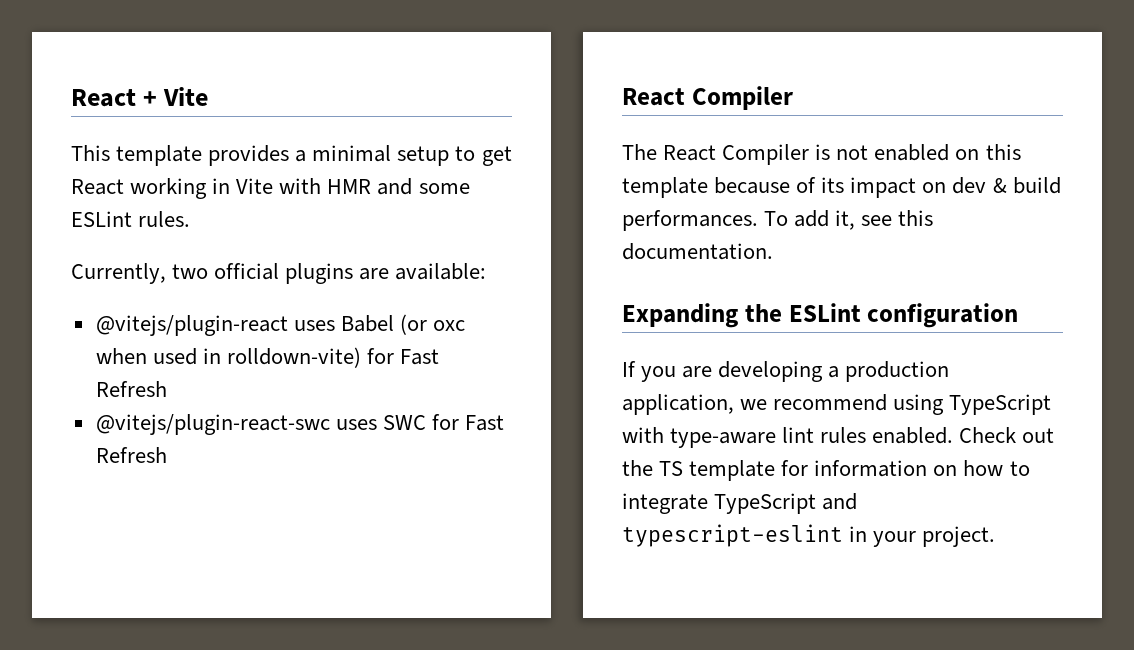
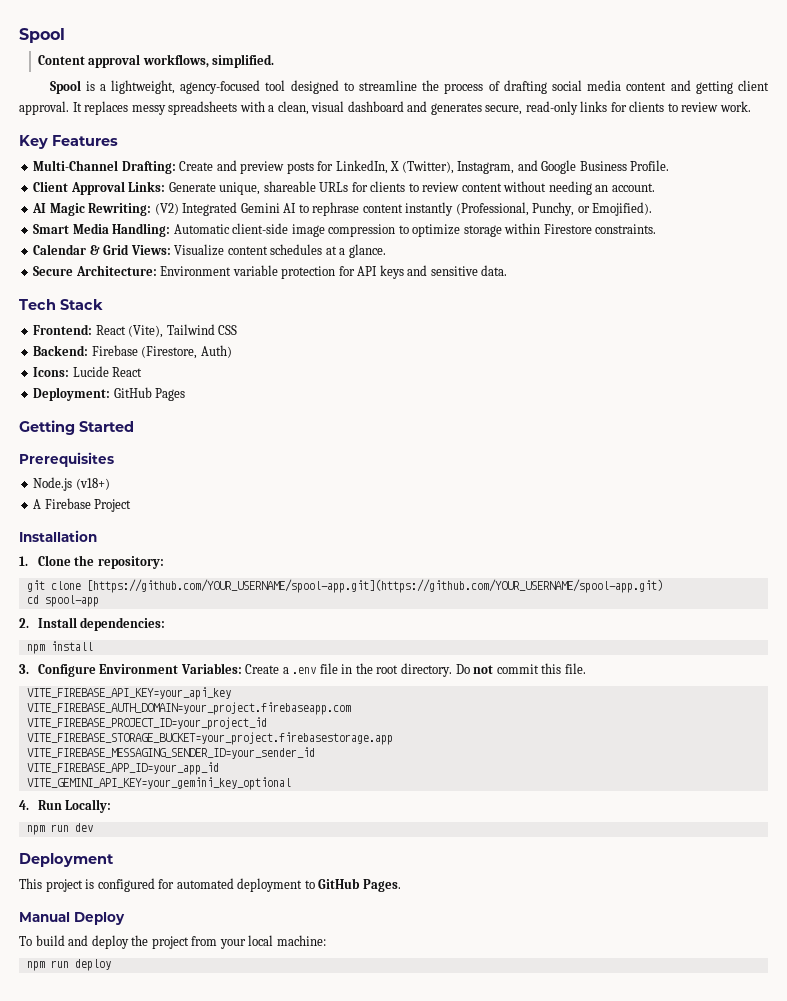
[71,87,209,107] [71,145,512,166] [71,178,470,199] [71,211,191,227] [71,263,487,284] [95,314,466,336] [95,347,440,368] [95,381,167,397] [95,414,505,435] [95,447,167,463] [622,86,793,110] [622,144,1021,165] [622,177,1061,198] [622,210,934,231] [622,243,773,260] [622,303,1019,328] [622,361,950,382] [622,394,1052,415] [622,427,1055,448] [622,460,1030,481] [622,493,858,514] [622,524,996,547] React + Vite // This template provides a minimal setup to get React working in Vite with HMR and some ESLint rules. // Currently, two official plugins are available: // @vitejs/plugin-react uses Babel (or oxc when used in rolldown-vite) for Fast Refresh // @vitejs/plugin-react-swc uses SWC for Fast Refresh // React Compiler // The React Compiler is not enabled on this template because of its impact on dev & build performances. To add it, see this documentation. // Expanding the ESLint configuration // If you are developing a production application, we recommend using TypeScript with type-aware lint rules enabled. Check out the TS template for information on how to integrate TypeScript and typescript-eslint in your project. -> [19,28,65,43] [37,54,275,68] [49,80,769,94] [19,101,751,115] [19,135,118,149] [33,160,670,174] [33,181,655,195] [32,202,653,216] [33,223,657,237] [33,244,386,258] [33,265,508,279] [19,299,103,310] [33,324,238,338] [33,345,232,359] [33,366,143,377] [33,387,186,401] [19,420,134,435] [19,452,114,467] [33,477,110,491] [33,498,132,512] [19,530,97,542] [19,555,164,569] [26,579,663,593] [26,595,99,607] [19,617,166,631] [26,641,93,654] [19,663,586,677] [26,687,231,700] [26,702,351,715] [26,717,267,730] [26,732,393,745] [26,747,315,759] [26,762,219,775] [26,777,291,790] [19,799,112,813] [26,823,93,835] [19,853,114,867] [19,878,401,892] [19,912,125,925] [19,935,326,949] [26,959,111,971] Spool // Content approval workflows, simplified. // Spool is a lightweight, agency-focused tool designed to streamline the process of drafting social media content and getting client approval. It replaces messy spreadsheets with a clean, visual dashboard and generates secure, read-only links for clients to review work. // Key Features // Multi-Channel Drafting: Create and preview posts for LinkedIn, X (Twitter), Instagram, and Google Business Profile. // Client Approval Links: Generate unique, shareable URLs for clients to review content without needing an account. // AI Magic Rewriting: (V2) Integrated Gemini AI to rephrase content instantly (Professional, Punchy, or Emojified). // Smart Media Handling: Automatic client-side image compression to optimize storage within Firestore constraints. // Calendar & Grid Views: Visualize content schedules at a glance. // Secure Architecture: Environment variable protection for API keys and sensitive data. // Tech Stack // Frontend: React (Vite), Tailwind CSS // Backend: Firebase (Firestore, Auth) // Icons: Lucide React // Deployment: GitHub Pages // Getting Started // Prerequisites // Node.js (v18+) // A Firebase Project // Installation // 1. Clone the repository: // git clone [https://github.com/YOUR_USERNAME/spool-app.git](https://github.com/YOUR_USERNAME/spool-app.git) // cd spool-app // 2. Install dependencies: // npm install // 3. Configure Environment Variables: Create a .env file in the root directory. Do not commit this file. // VITE_FIREBASE_API_KEY=your_api_key // VITE_FIREBASE_AUTH_DOMAIN=your_project.firebaseapp.com // VITE_FIREBASE_PROJECT_ID=your_project_id // VITE_FIREBASE_STORAGE_BUCKET=your_project.firebasestorage.app // VITE_FIREBASE_MESSAGING_SENDER_ID=your_sender_id // VITE_FIREBASE_APP_ID=your_app_id // VITE_GEMINI_API_KEY=your_gemini_key_optional // 4. Run Locally: // npm run dev // Deployment // This project is configured for automated deployment to GitHub Pages. // Manual Deploy // To build and deploy the project from your local machine: // npm run deploy

